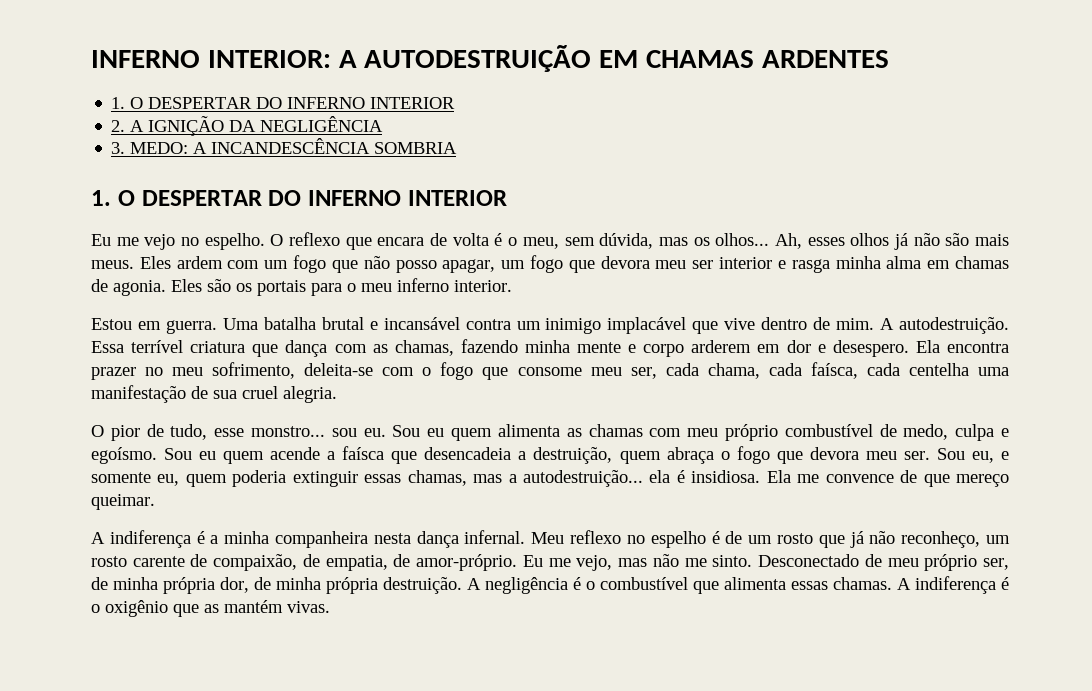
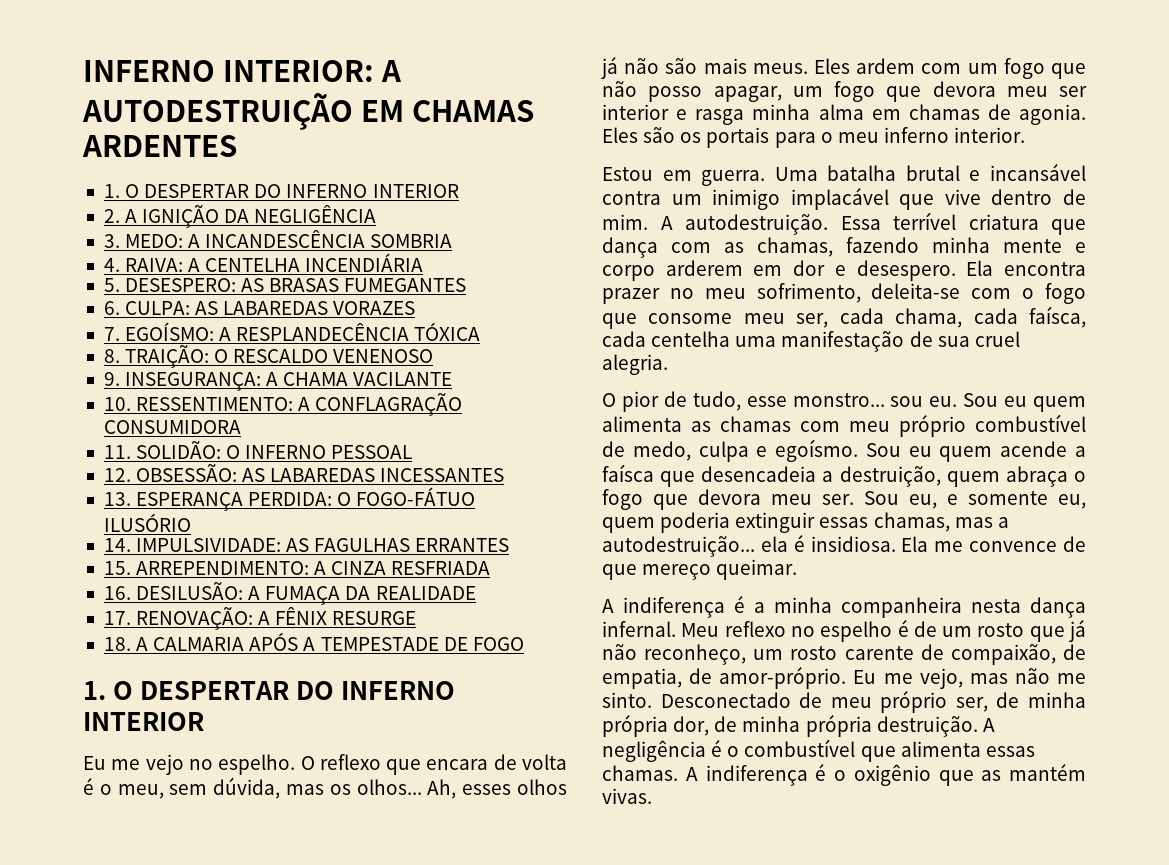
(458, 148) none -> [103,253,424,272] [103,278,467,292] [103,301,416,315] [103,322,481,341] [103,345,434,368] [103,372,453,391] [103,393,463,416] [103,420,241,434] [103,441,413,459] [103,464,505,482] [103,487,476,511] [103,513,191,532] [103,538,510,552] [103,561,491,575] [103,582,476,605] [103,607,417,630] [103,632,524,651] // 4. RAIVA: A CENTELHA INCENDIÁRIA // 5. DESESPERO: AS BRASAS FUMEGANTES // 6. CULPA: AS LABAREDAS VORAZES // 7. EGOÍSMO: A RESPLANDECÊNCIA TÓXICA // 8. TRAIÇÃO: O RESCALDO VENENOSO // 9. INSEGURANÇA: A CHAMA VACILANTE // 10. RESSENTIMENTO: A CONFLAGRAÇÃO CONSUMIDORA // 11. SOLIDÃO: O INFERNO PESSOAL // 12. OBSESSÃO: AS LABAREDAS INCESSANTES // 13. ESPERANÇA PERDIDA: O FOGO-FÁTUO ILUSÓRIO // 14. IMPULSIVIDADE: AS FAGULHAS ERRANTES // 15. ARREPENDIMENTO: A CINZA RESFRIADA // 16. DESILUSÃO: A FUMAÇA DA REALIDADE // 17. RENOVAÇÃO: A FÊNIX RESURGE // 18. A CALMARIA APÓS A TEMPESTADE DE FOGO

